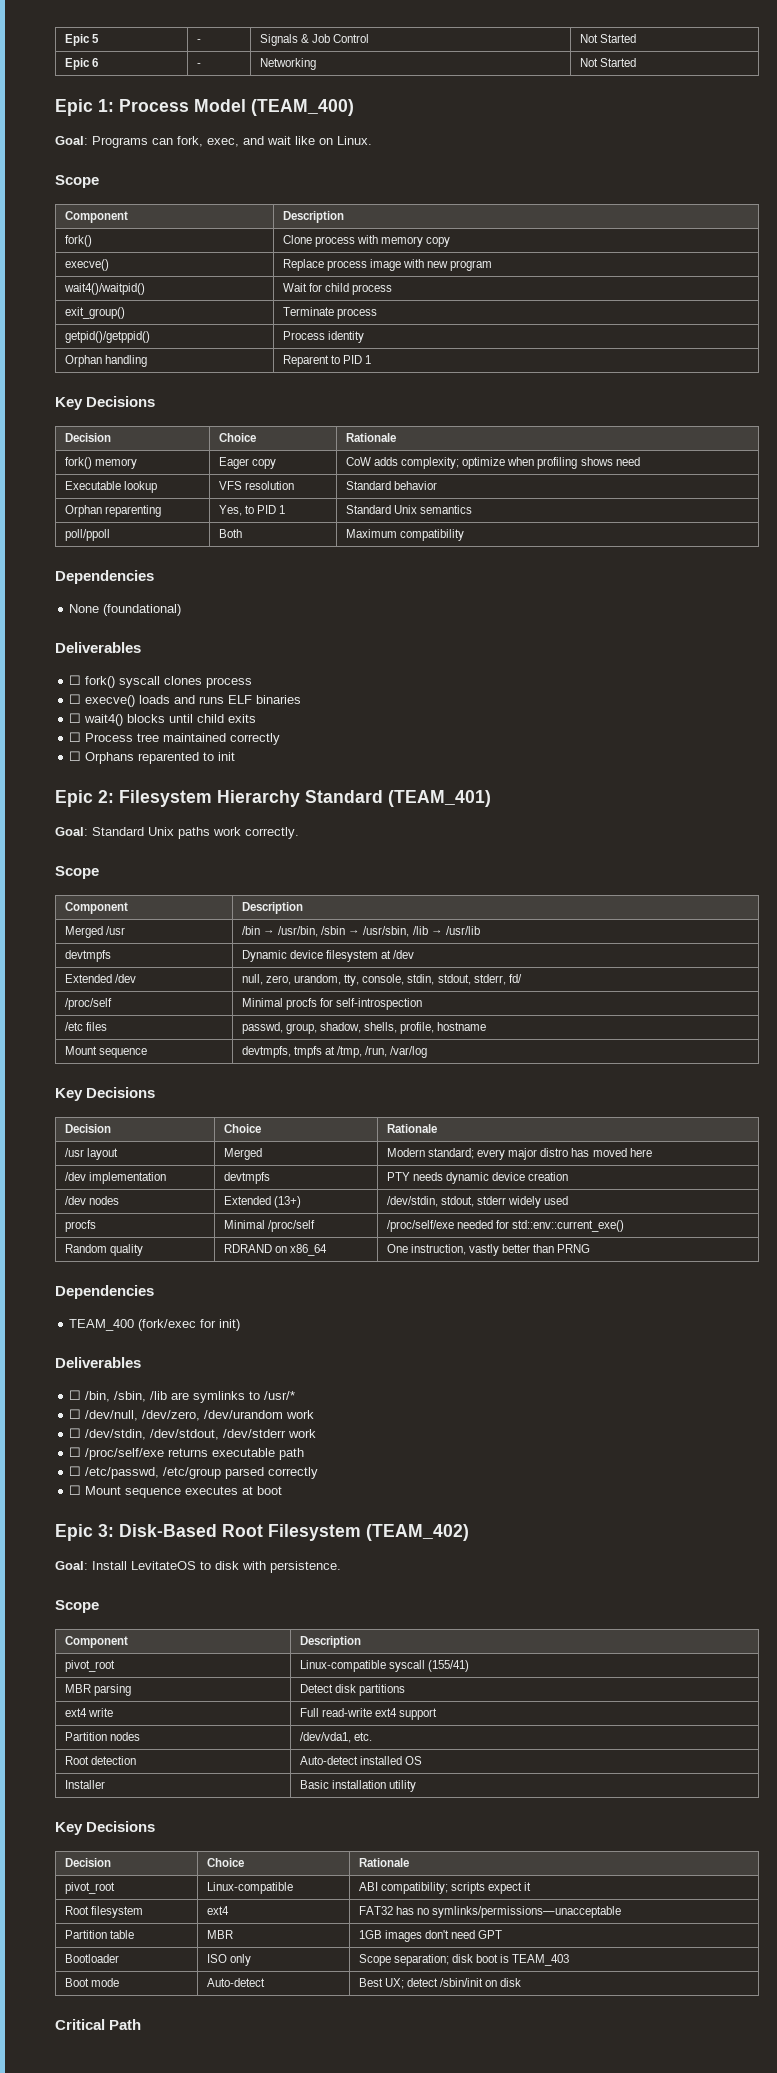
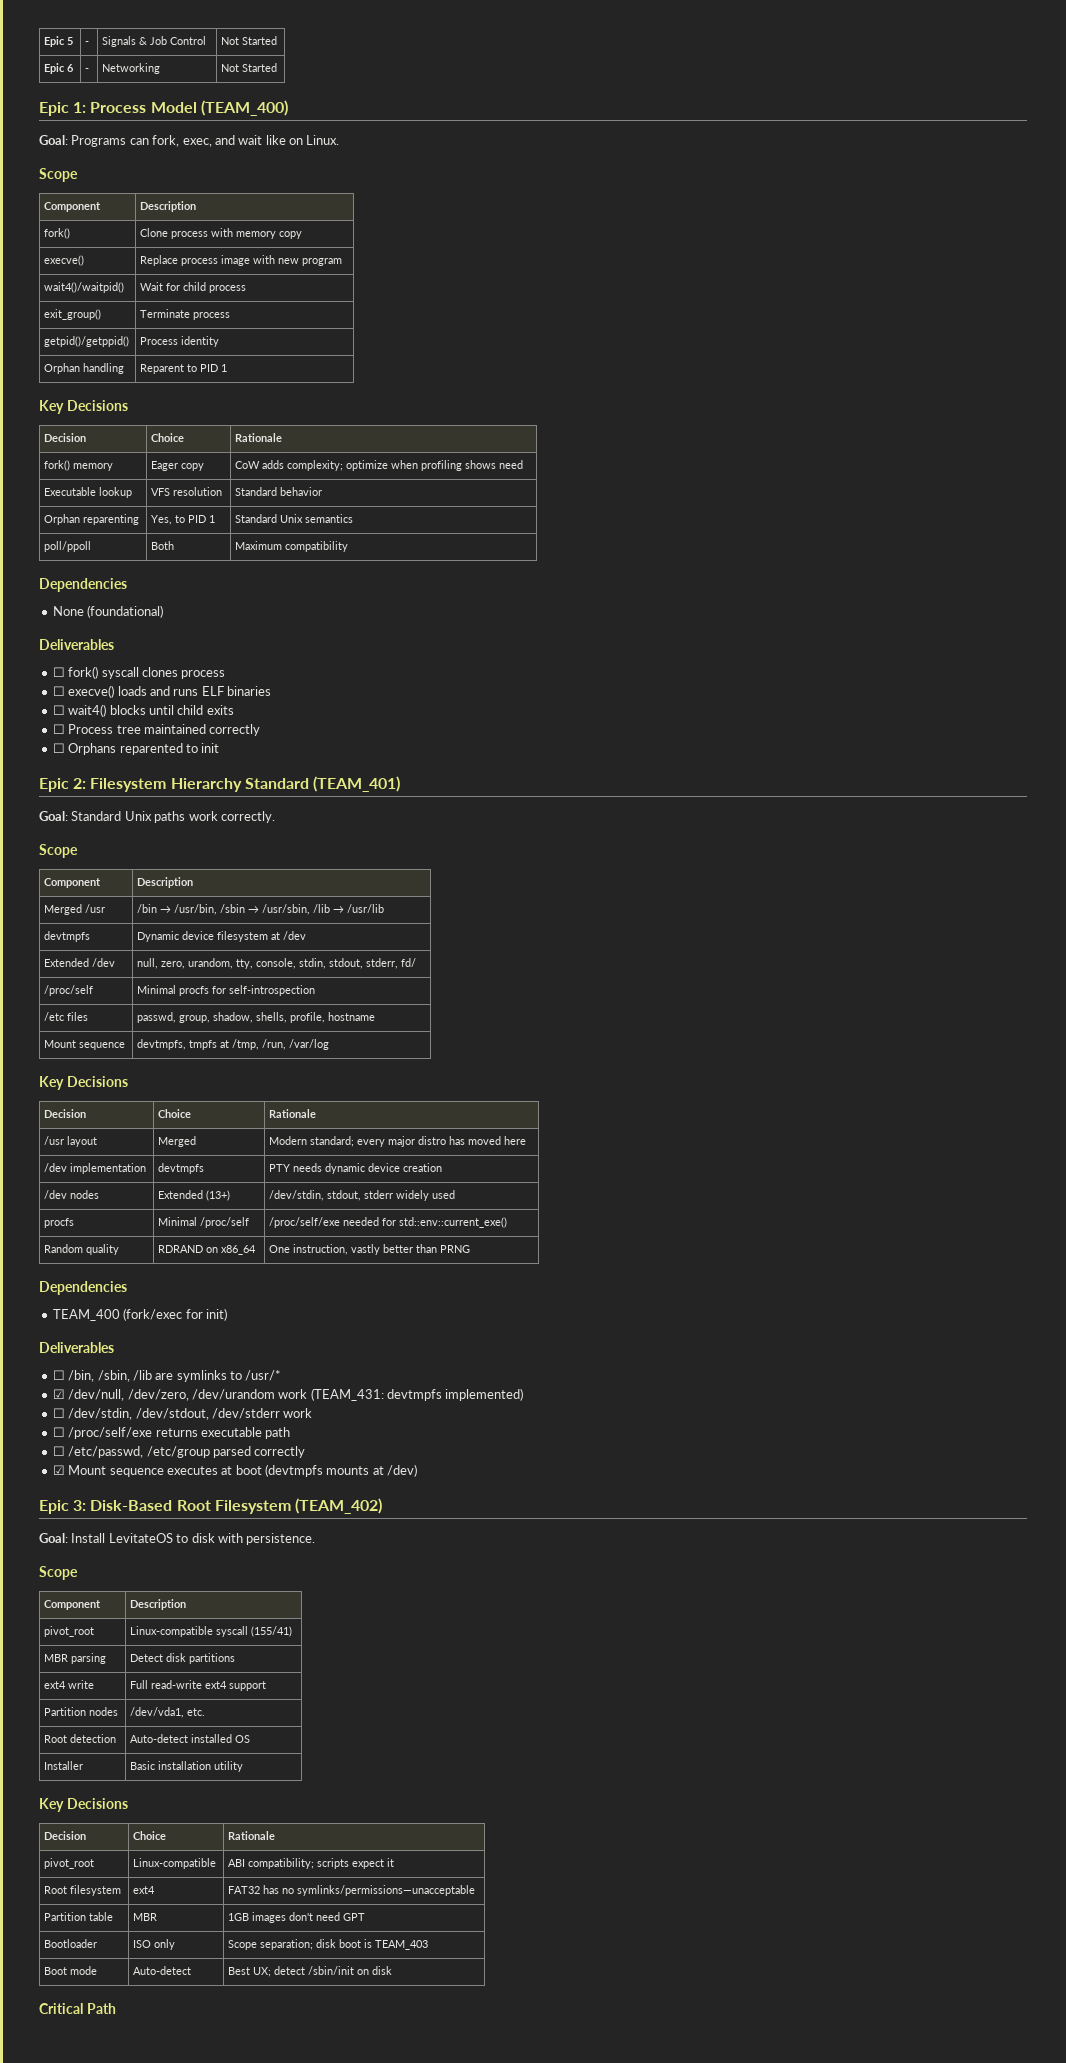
[69,1409,82,1419] ☐ -> [52,1389,65,1399] ☑
(315, 1414) none -> [310,1388,524,1401] (TEAM_431: devtmpfs implemented)
[69,1485,82,1495] ☐ -> [52,1465,65,1475] ☑
(283, 1490) none -> [265,1464,418,1477] (devtmpfs mounts at /dev)

